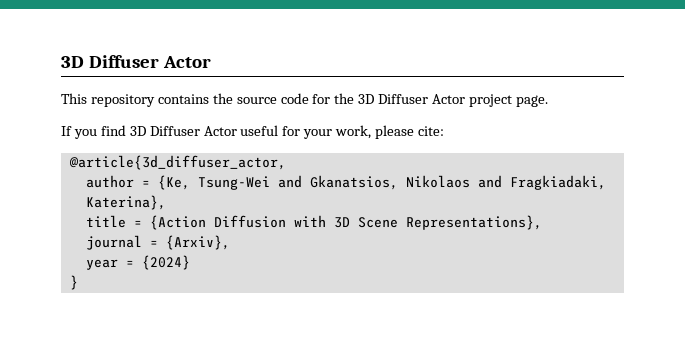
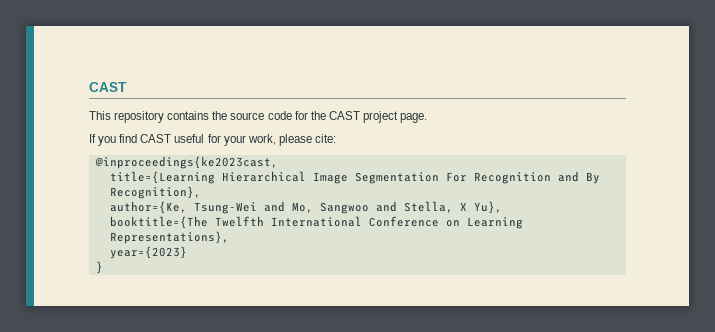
[61,55,211,68] 3D Diffuser Actor -> [89,82,127,92] CAST
[358,94,466,104] 3D Diffuser Actor -> [328,111,360,120] CAST
[129,126,237,136] 3D Diffuser Actor -> [140,134,172,143] CAST
[68,155,286,170] [85,175,606,190] [85,195,166,210] [85,215,542,230] [85,235,230,250] [85,255,190,270] @article{3d_diffuser_actor, // author = {Ke, Tsung-Wei and Gkanatsios, Nikolaos and Fragkiadaki, Katerina}, // title = {Action Diffusion with 3D Scene Representations}, // journal = {Arxiv}, // year = {2024} -> [94,156,278,169] [109,171,600,184] [109,186,201,199] [109,201,502,214] [109,216,523,229] [109,231,229,244] [109,246,187,259] @inproceedings{ke2023cast, // title={Learning Hierarchical Image Segmentation For Recognition and By Recognition}, // author={Ke, Tsung-Wei and Mo, Sangwoo and Stella, X Yu}, // booktitle={The Twelfth International Conference on Learning Representations}, // year={2023}

